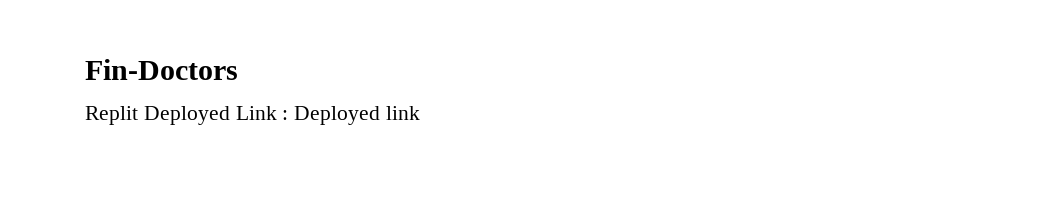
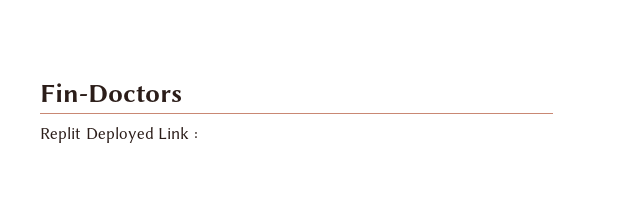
[294,106,421,125] Deployed link -> (198, 135) none

